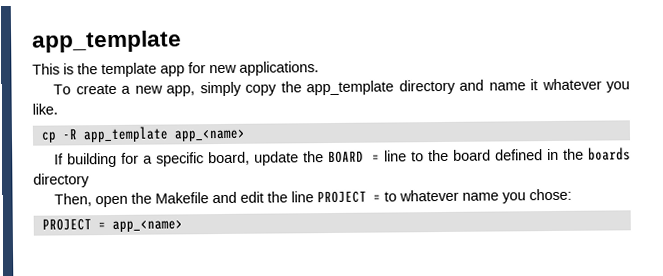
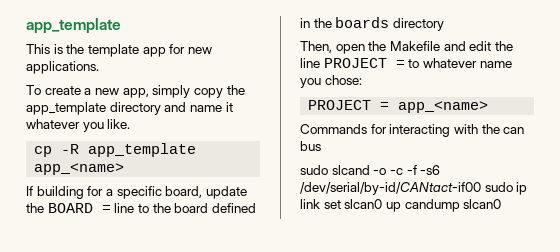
(183, 225) none -> [300,124,525,137] [300,141,321,151] [300,165,441,175] [300,182,528,195] [300,199,502,212] // Commands for interacting with the can bus // sudo slcand -o -c -f -s6 /dev/serial/by-id/CANtact-if00 sudo ip link set slcan0 up candump slcan0

